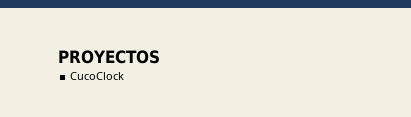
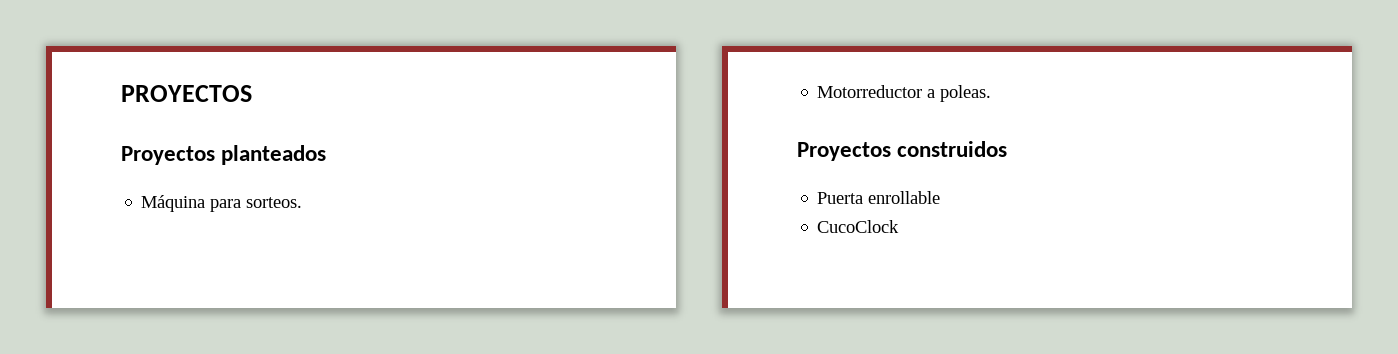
(160, 57) none -> [121,145,327,165] [141,195,303,212] [817,85,992,102] [797,141,1008,161] [817,191,941,204] // Proyectos planteados // Máquina para sorteos. // Motorreductor a poleas. // Proyectos construidos // Puerta enrollable

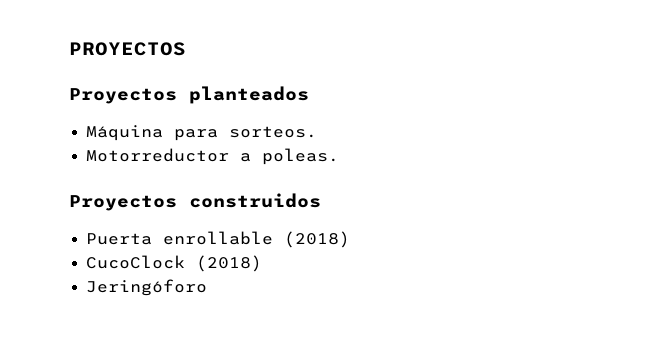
(941, 197) none -> [284,231,351,248] (2018)
(900, 226) none -> [196,255,263,272] [86,279,208,296] (2018) // Jeringóforo

